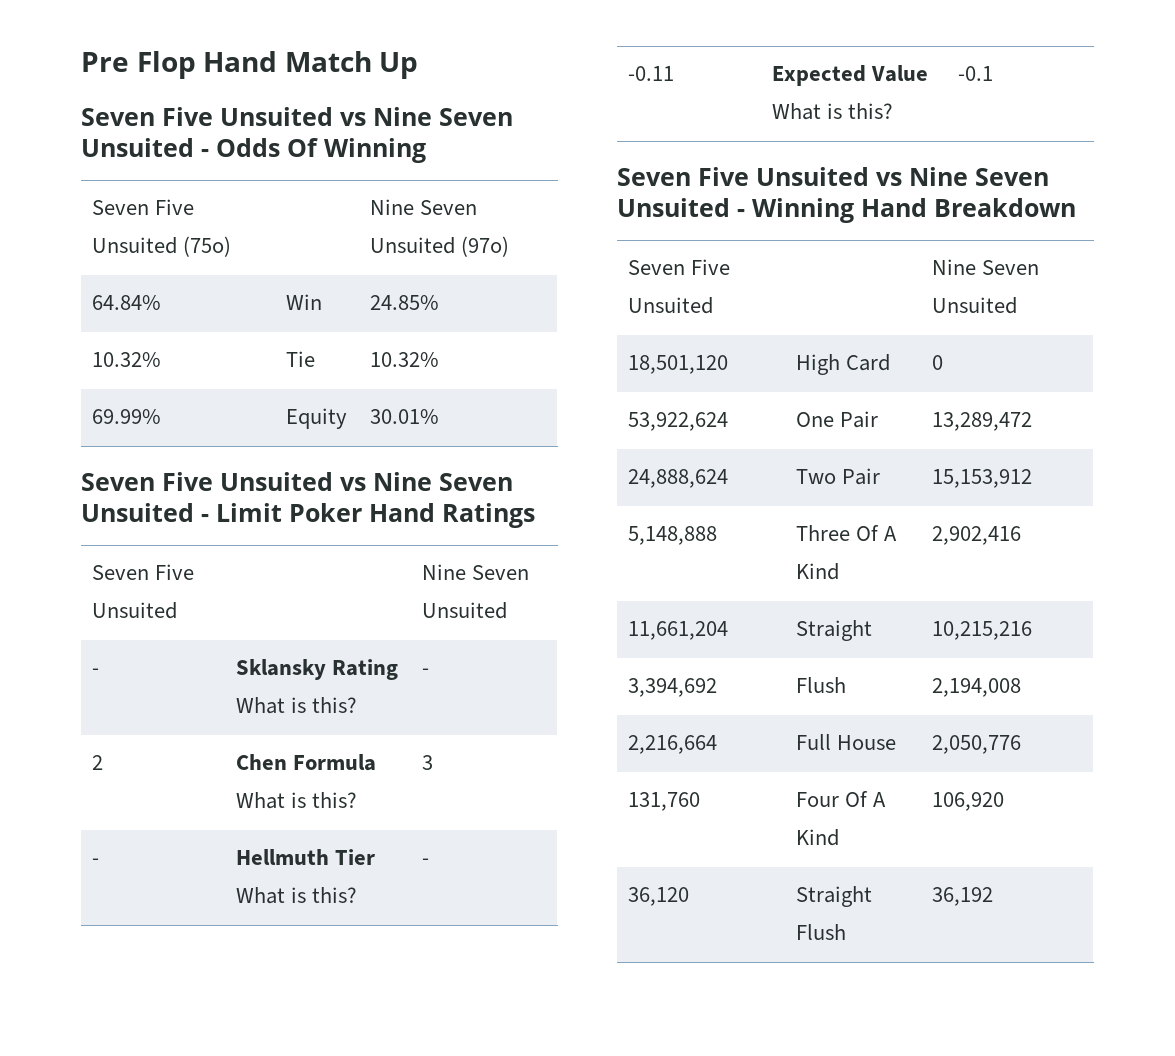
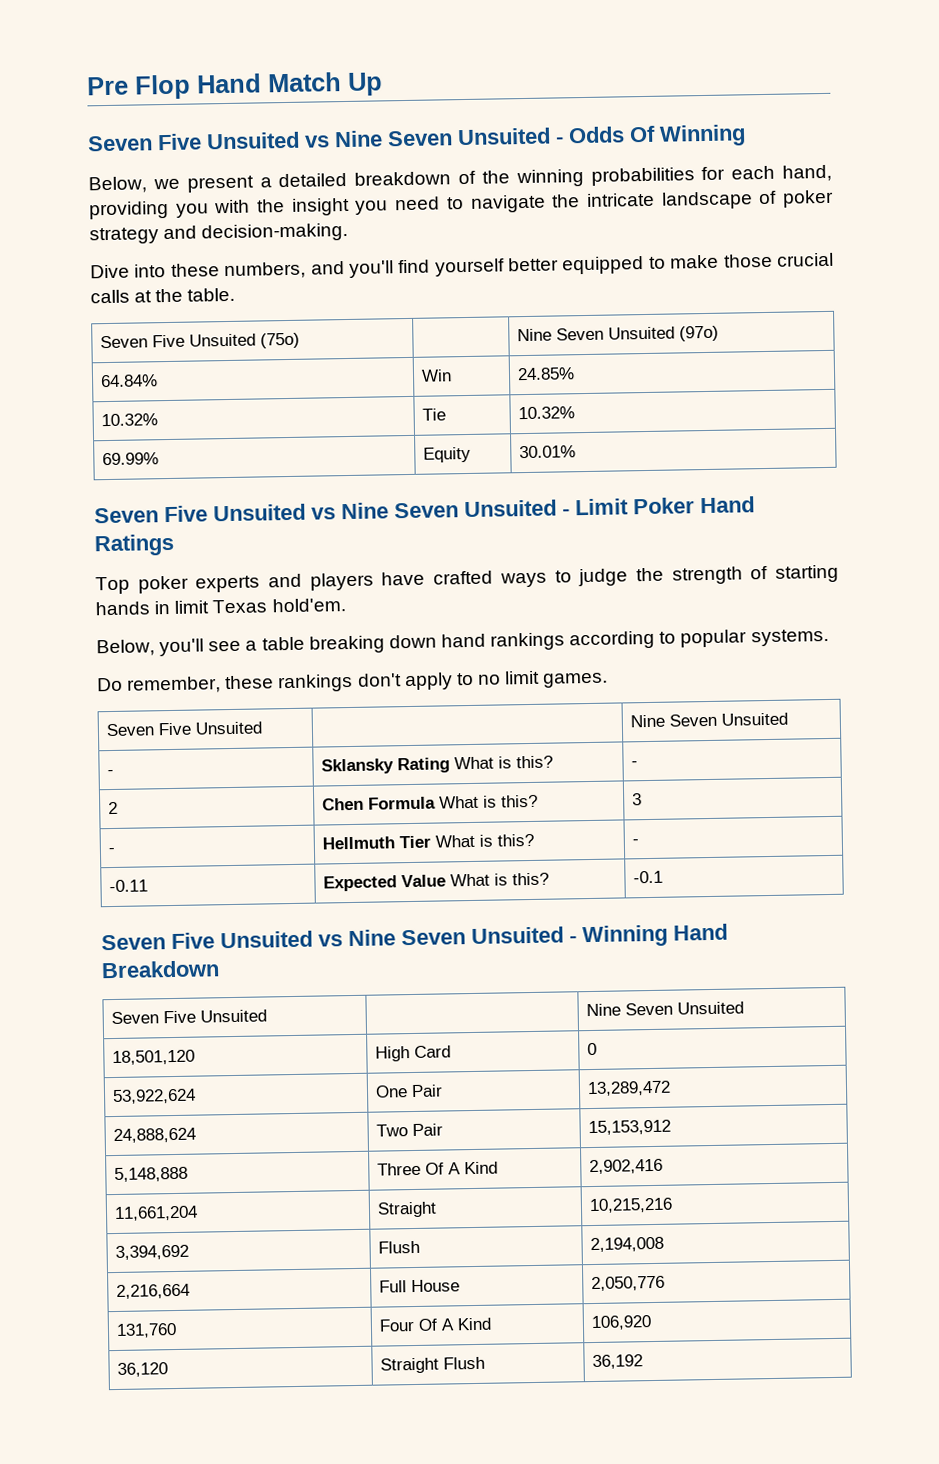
(426, 150) none -> [88,164,833,194] [89,189,834,220] [89,222,349,245] [90,252,834,280] [90,287,236,304] // Below, we present a detailed breakdown of the winning probabilities for each hand, providing you with the insight you need to navigate the intricate landscape of poker strategy and decision-making. // Dive into these numbers, and you'll find yourself better equipped to make those crucial calls at the table.
(535, 515) none -> [95,564,839,595] [95,598,346,616] [96,628,829,657] [97,670,609,694] // Top poker experts and players have crafted ways to judge the strength of starting hands in limit Texas hold'em. // Below, you'll see a table breaking down hand rankings according to popular systems. // Do remember, these rankings don't apply to no limit games.

